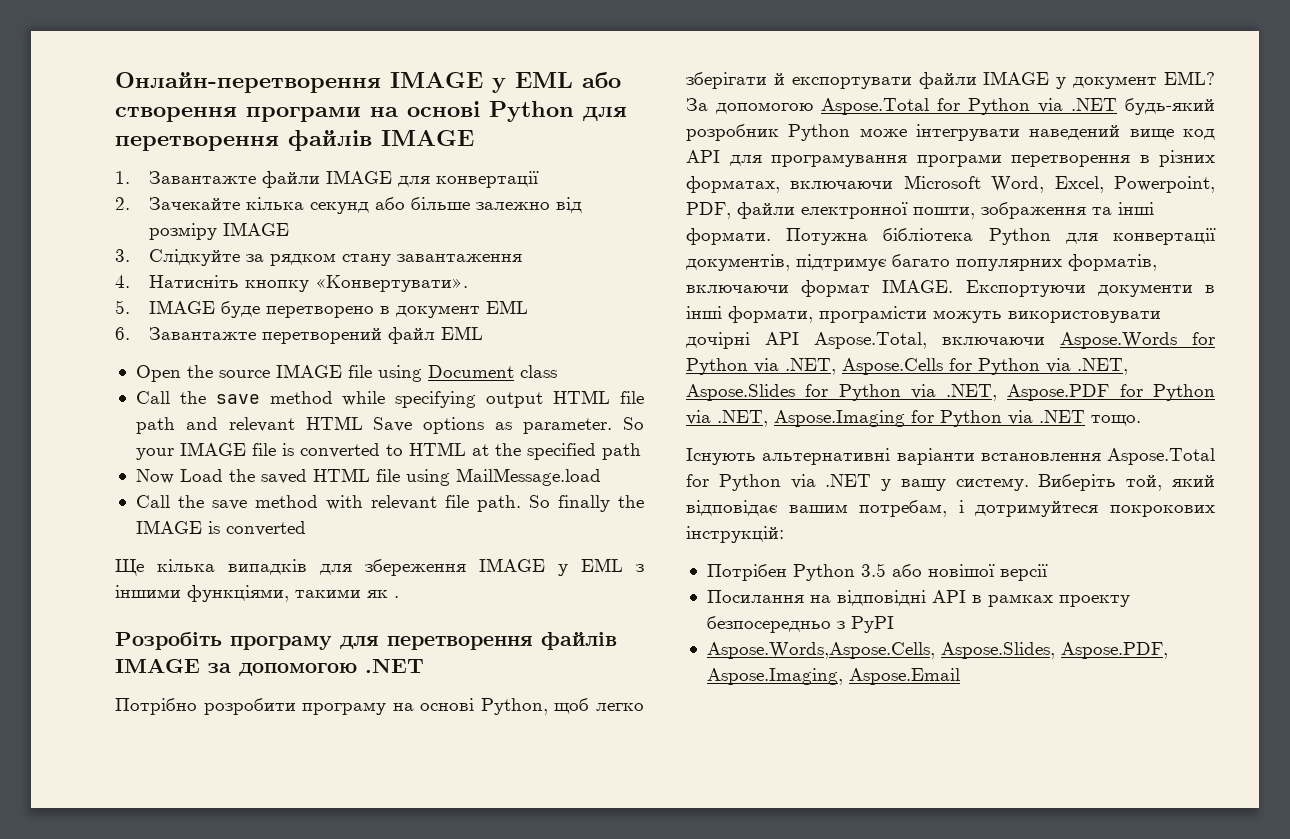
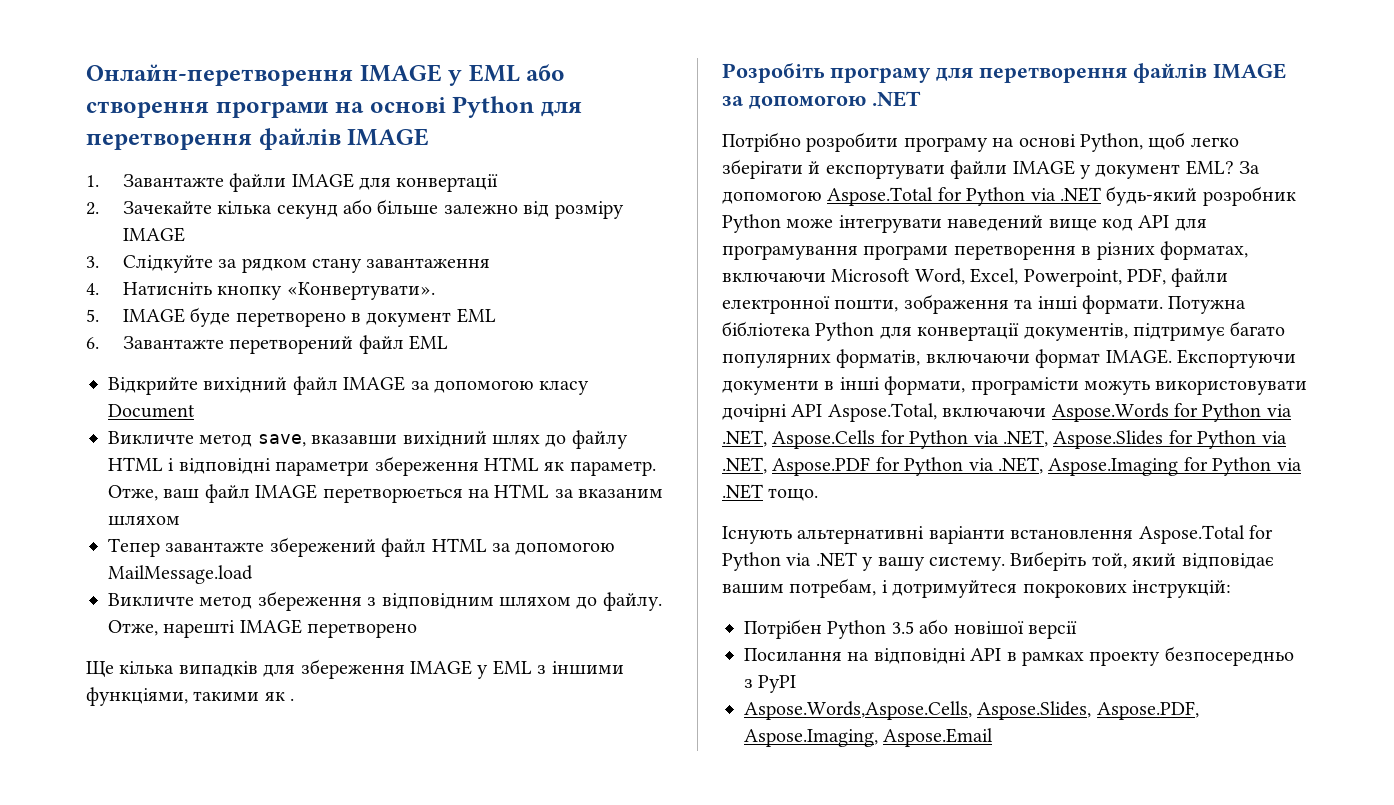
[135,364,557,382] [135,390,644,408] [135,416,644,434] [135,442,641,460] [135,468,601,486] [135,495,644,512] [135,520,306,536] Open the source IMAGE file using Document class // Call the save method while specifying output HTML file path and relevant HTML Save options as parameter. So your IMAGE file is converted to HTML at the specified path // Now Load the saved HTML file using MailMessage.load // Call the save method with relevant file path. So finally the IMAGE is converted -> [108,376,590,395] [108,404,195,418] [108,430,628,449] [108,456,656,476] [108,484,664,503] [108,515,180,526] [108,537,616,557] [108,565,253,584] [108,591,662,611] [108,619,418,638] Відкрийте вихідний файл IMAGE за допомогою класу Document // Викличте метод save, вказавши вихідний шлях до файлу HTML і відповідні параметри збереження HTML як параметр. Отже, ваш файл IMAGE перетворюється на HTML за вказаним шляхом // Тепер завантажте збережений файл HTML за допомогою MailMessage.load // Викличте метод збереження з відповідним шляхом до файлу. Отже, нарешті IMAGE перетворено

